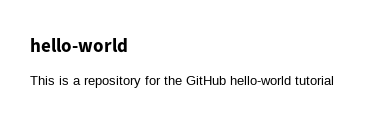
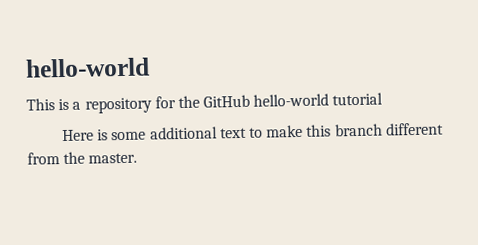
(334, 80) none -> [62,122,444,142] [27,151,138,165] // Here is some additional text to make this branch different from the master.

